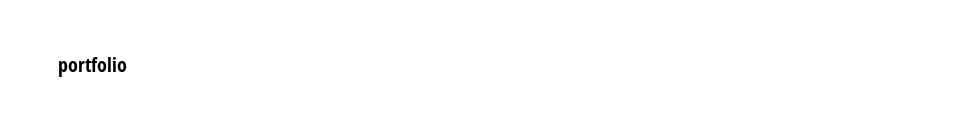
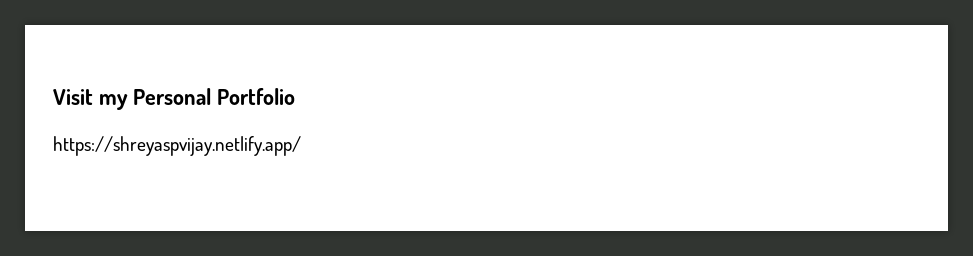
[58,57,127,77] portfolio -> [53,88,295,110] [53,136,301,156] Visit my Personal Portfolio // https://shreyaspvijay.netlify.app/

